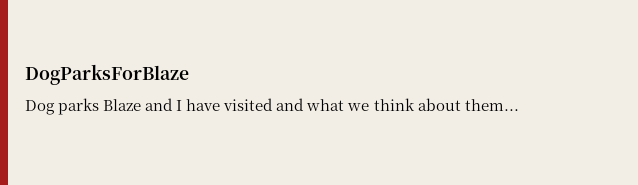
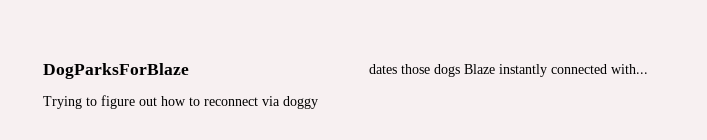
[25,98,519,115] Dog parks Blaze and I have visited and what we think about them... -> [43,95,318,109] [369,64,648,77] Trying to figure out how to reconnect via doggy dates those dogs Blaze instantly connected with...

